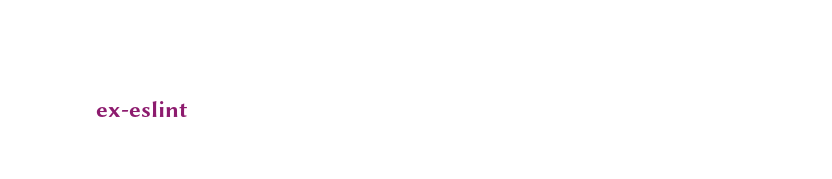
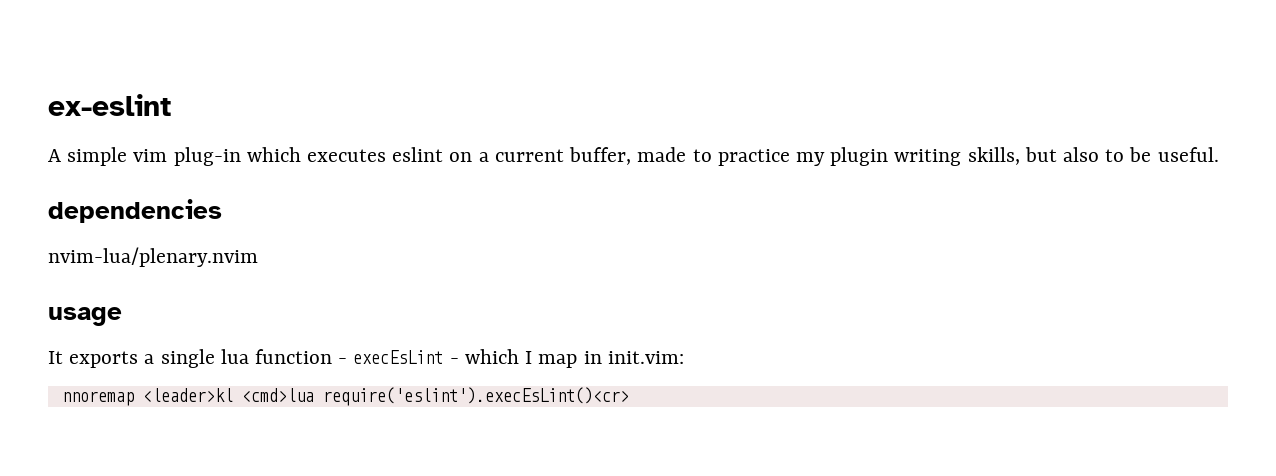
(187, 109) none -> [48,147,1219,166] [48,199,222,223] [48,247,258,267] [48,307,122,326] [48,349,684,368] [61,387,629,406] // A simple vim plug-in which executes eslint on a current buffer, made to practice my plugin writing skills, but also to be useful. // dependencies // nvim-lua/plenary.nvim // usage // It exports a single lua function - execEsLint - which I map in init.vim: // nnoremap <leader>kl <cmd>lua require('eslint').execEsLint()<cr>

